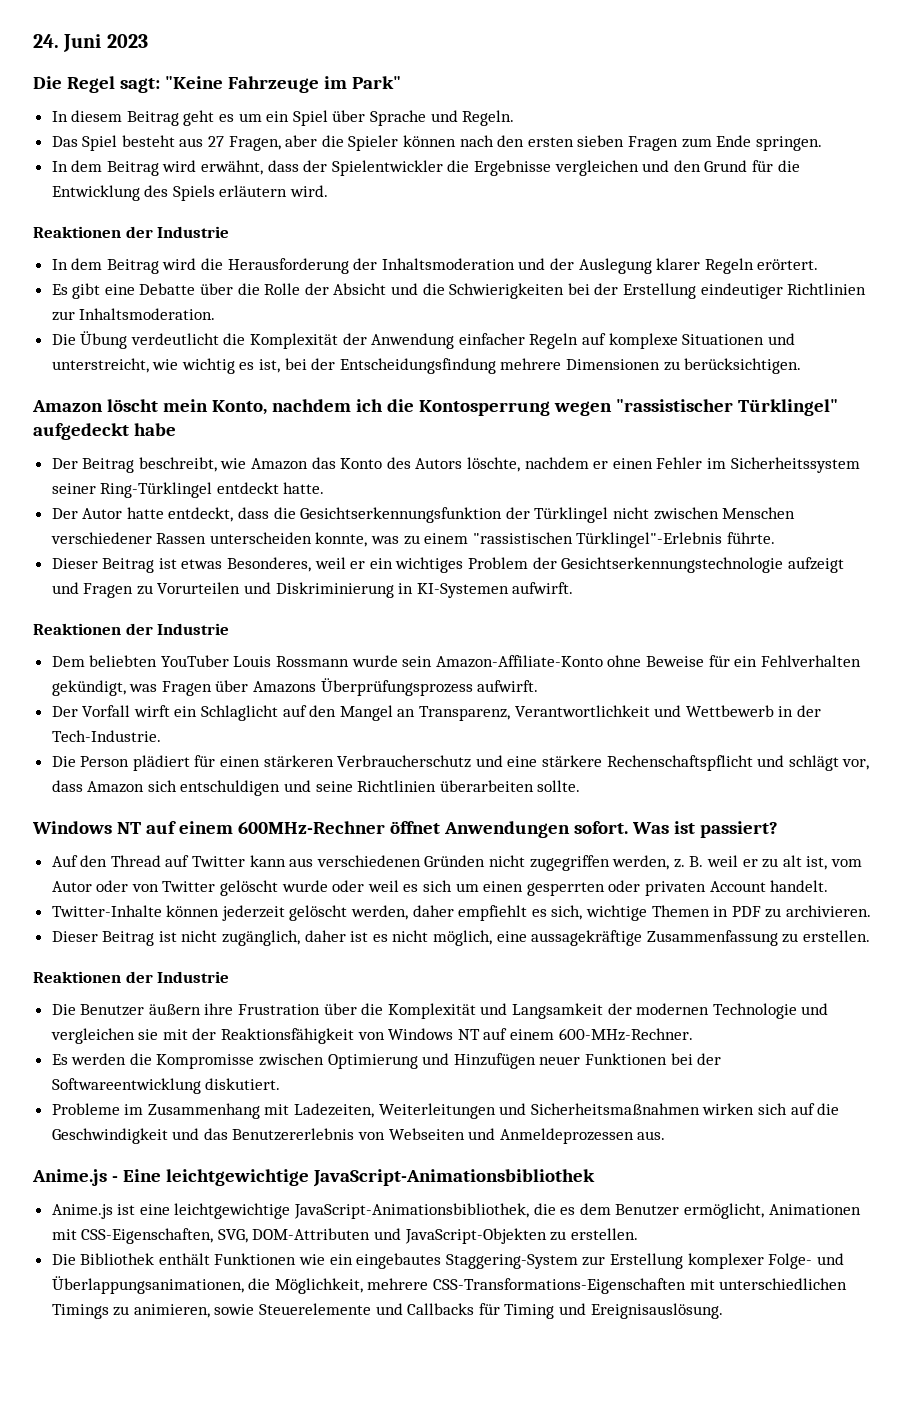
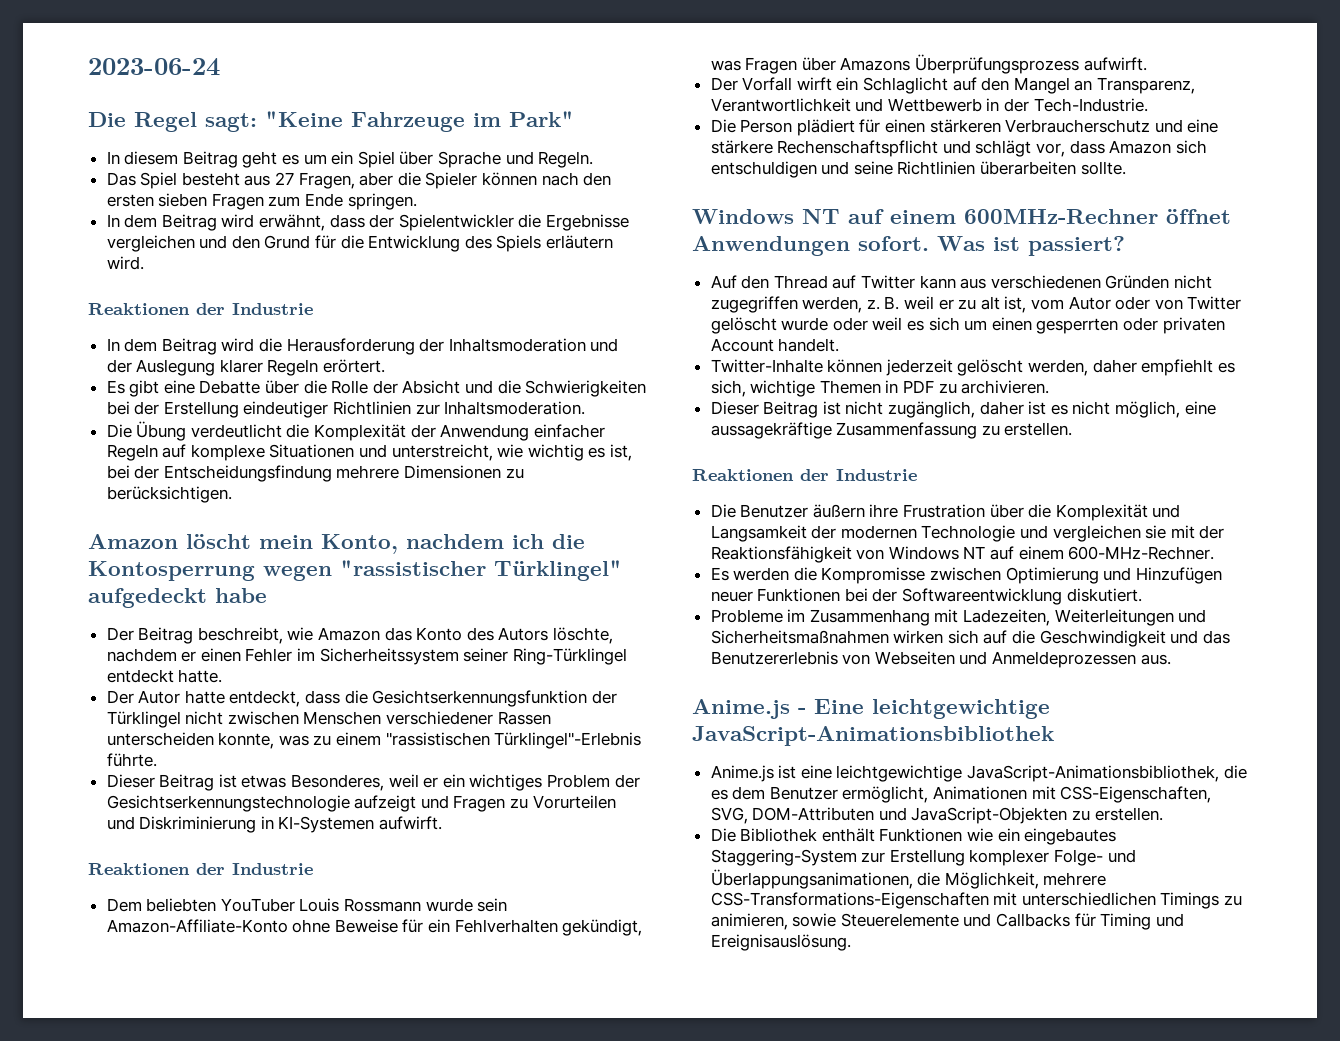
[33,34,148,52] 24. Juni 2023 -> [88,58,220,76] 2023-06-24

